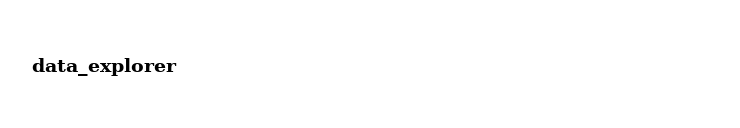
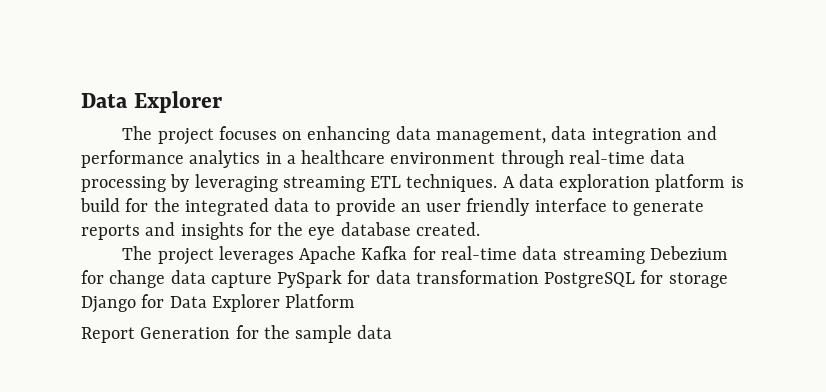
[32,58,177,76] data_explorer -> [81,91,222,113] [122,126,717,145] [81,150,686,168] [81,174,744,192] [80,198,705,216] [81,222,480,240] [122,246,728,265] [81,270,728,288] [81,294,356,313] [81,325,393,343] Data Explorer // The project focuses on enhancing data management, data integration and performance analytics in a healthcare environment through real-time data processing by leveraging streaming ETL techniques. A data exploration platform is build for the integrated data to provide an user friendly interface to generate reports and insights for the eye database created. // The project leverages Apache Kafka for real-time data streaming Debezium for change data capture PySpark for data transformation PostgreSQL for storage Django for Data Explorer Platform // Report Generation for the sample data

